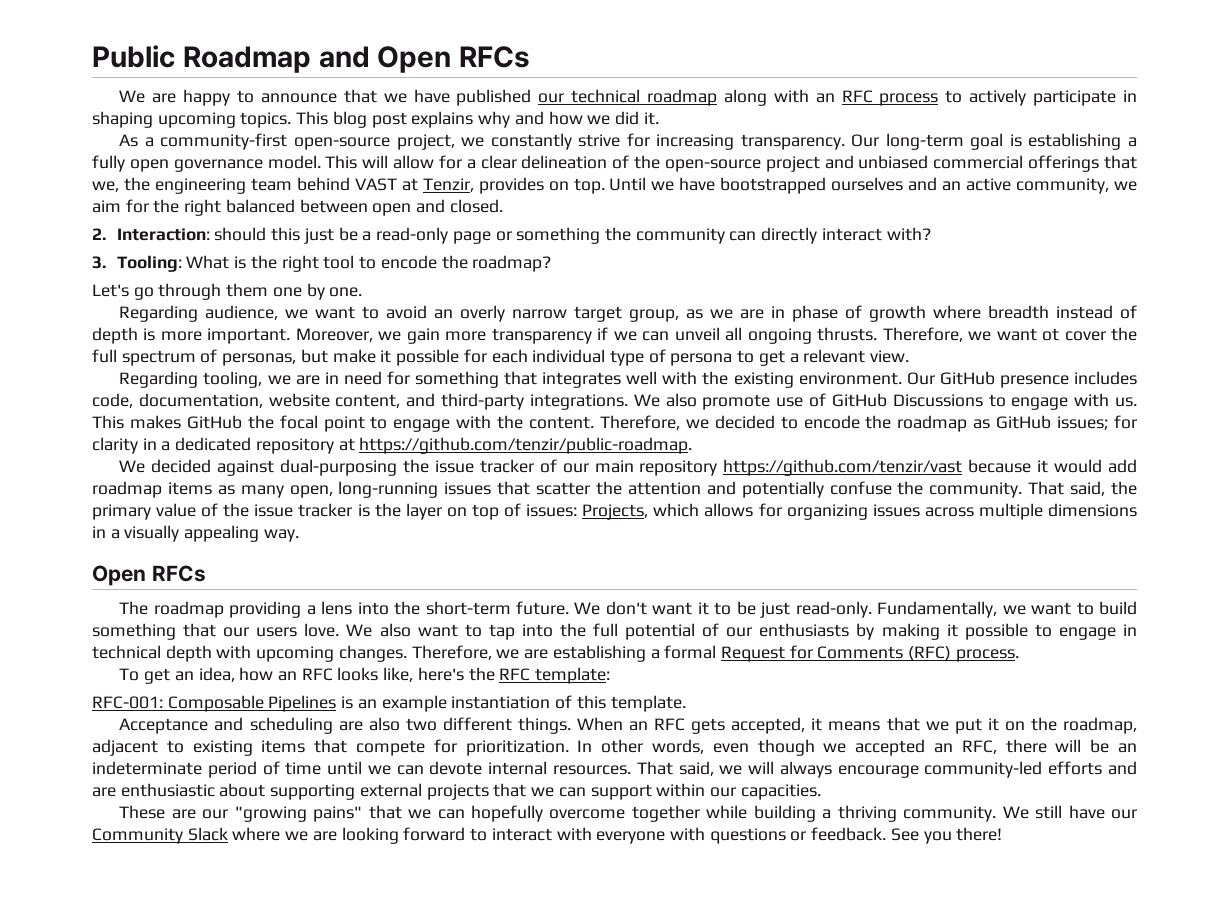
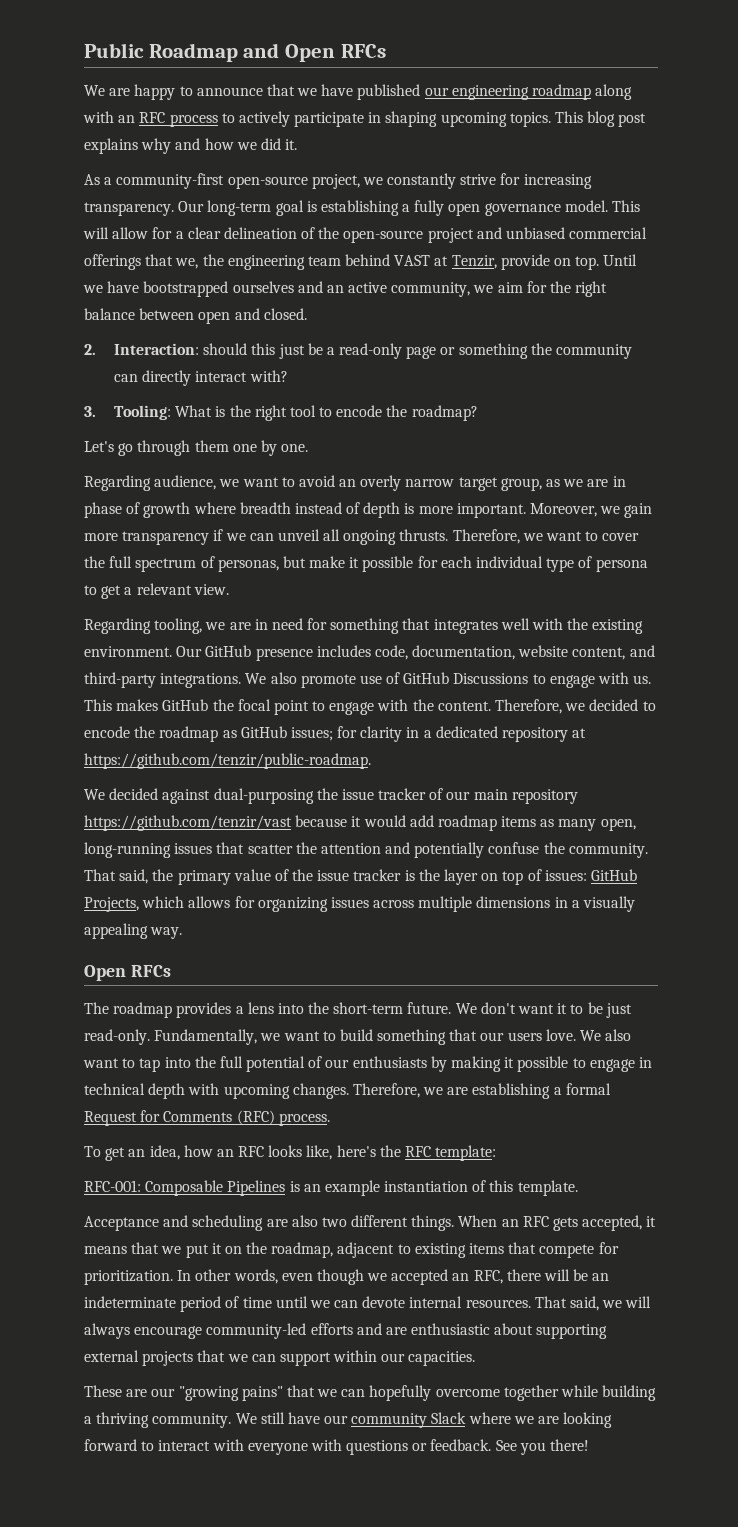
[571,89,641,103] technical -> [451,85,529,100] engineering
[478,177,544,194] provides -> [500,254,550,270] provide
[225,199,295,213] balanced -> [84,308,135,320] balance
[1042,328,1060,341] ot -> [585,531,599,541] to
(578, 510) none -> [590,869,637,881] GitHub
[229,601,302,618] providing -> [176,1002,232,1018] provides
[92,828,183,844] Community -> [351,1413,428,1428] community

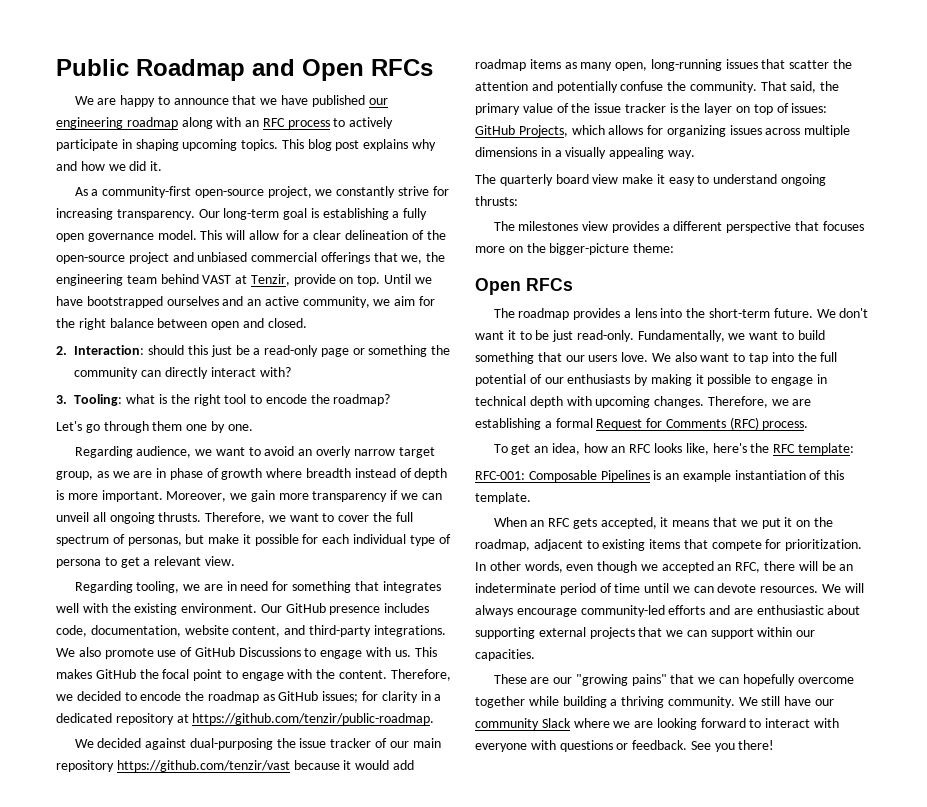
[175,405,213,417] What -> [126,394,156,404] what
(183, 933) none -> [475,174,827,186] [475,196,518,206] [493,221,864,233] [475,243,675,255] // The quarterly board view make it easy to understand ongoing thrusts: // The milestones view provides a different perspective that focuses more on the bigger-picture theme:
[84,1215,455,1231] Acceptance and scheduling are also two different things. -> (531, 498) none
[409,1296,623,1311] internal resources. That said, we -> [760,584,842,593] resources. We

